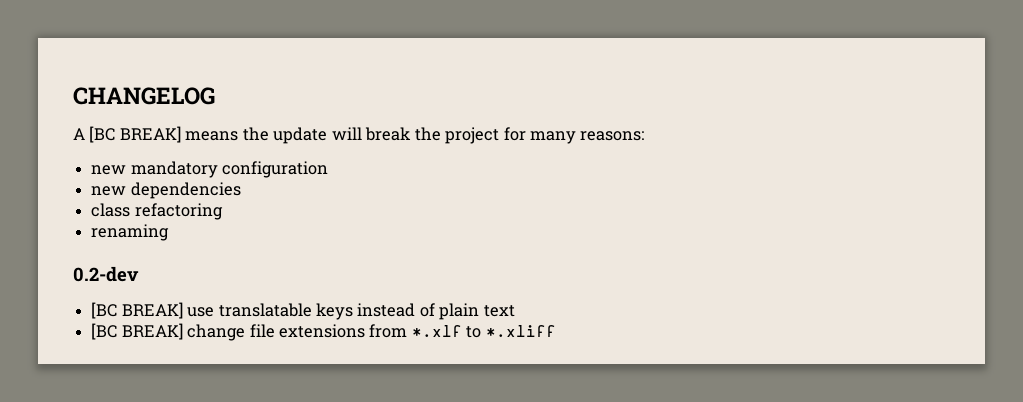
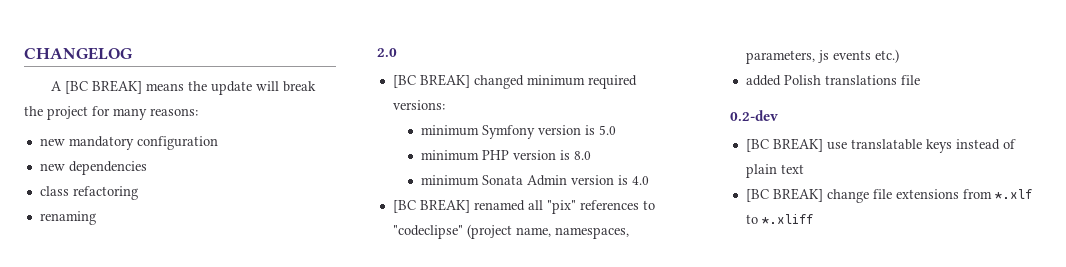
(170, 232) none -> [377,48,397,57] [392,74,637,89] [392,100,445,110] [420,125,616,139] [420,150,591,161] [420,175,649,186] [392,199,655,214] [392,224,629,239] [745,49,899,64] [745,75,920,86] // 2.0 // [BC BREAK] changed minimum required versions: // minimum Symfony version is 5.0 // minimum PHP version is 8.0 // minimum Sonata Admin version is 4.0 // [BC BREAK] renamed all "pix" references to "codeclipse" (project name, namespaces, parameters, js events etc.) // added Polish translations file

